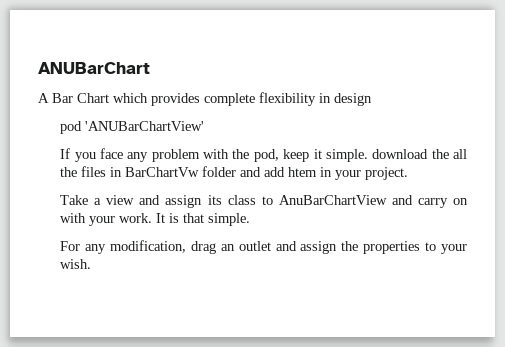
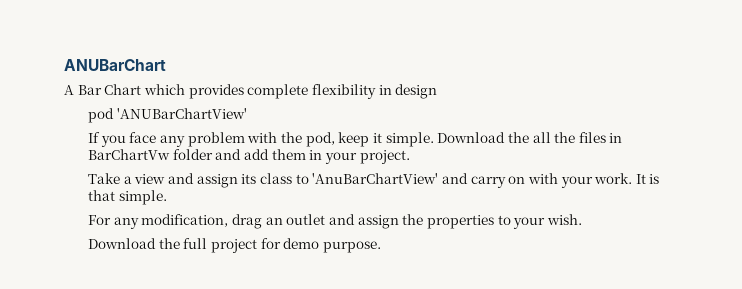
[372,149,429,159] download -> [437,132,506,143] Download
[288,167,318,177] htem -> [271,149,306,160] them
[278,195,387,205] AnuBarChartView -> [312,173,439,184] 'AnuBarChartView'
(92, 264) none -> [88,238,381,253] // Download the full project for demo purpose.

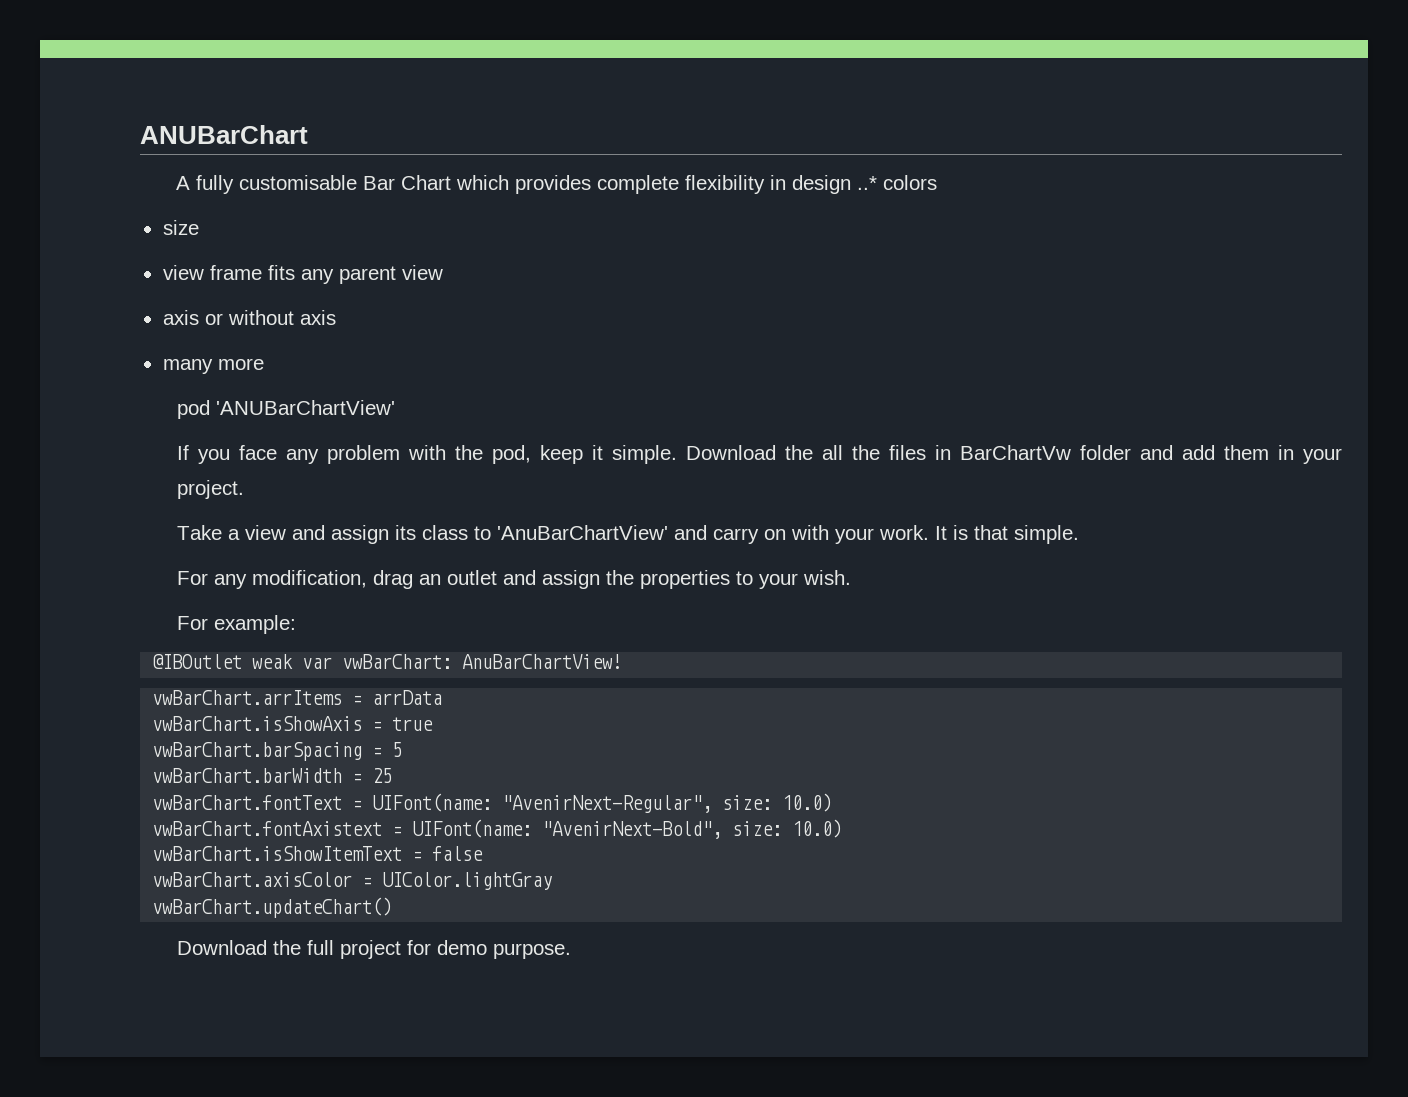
(74, 90) none -> [195,175,357,194] fully customisable
(438, 91) none -> [856,175,937,190] [162,220,199,235] [162,265,443,284] [162,310,336,325] [162,358,264,374] ..* colors // size // view frame fits any parent view // axis or without axis // many more
(582, 219) none -> [176,615,296,634] [152,654,623,669] [152,690,443,705] [152,716,434,731] [152,742,403,761] [152,768,393,783] [152,793,833,813] [152,819,843,839] [152,846,484,861] [152,872,553,890] [152,897,393,918] // For example: // @IBOutlet weak var vwBarChart: AnuBarChartView! // vwBarChart.arrItems = arrData // vwBarChart.isShowAxis = true // vwBarChart.barSpacing = 5 // vwBarChart.barWidth = 25 // vwBarChart.fontText = UIFont(name: "AvenirNext-Regular", size: 10.0) // vwBarChart.fontAxistext = UIFont(name: "AvenirNext-Bold", size: 10.0) // vwBarChart.isShowItemText = false // vwBarChart.axisColor = UIColor.lightGray // vwBarChart.updateChart()

